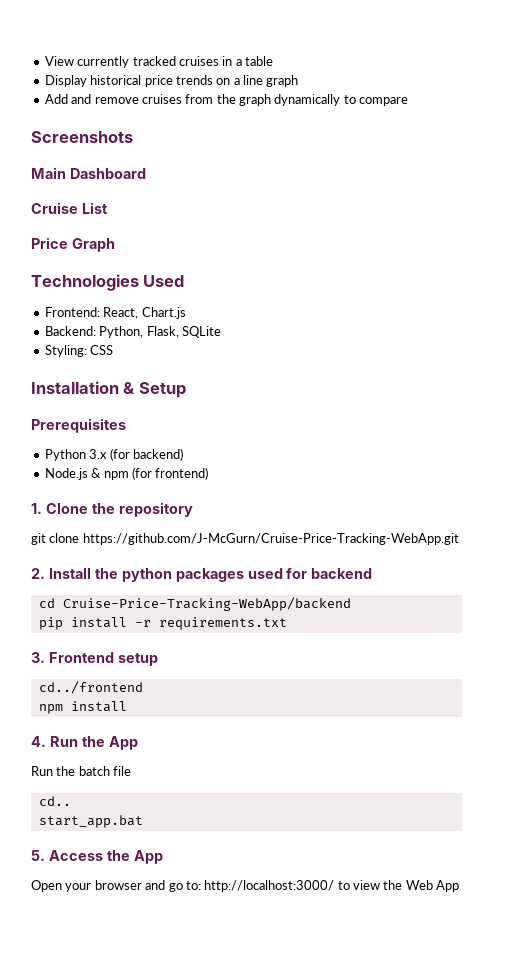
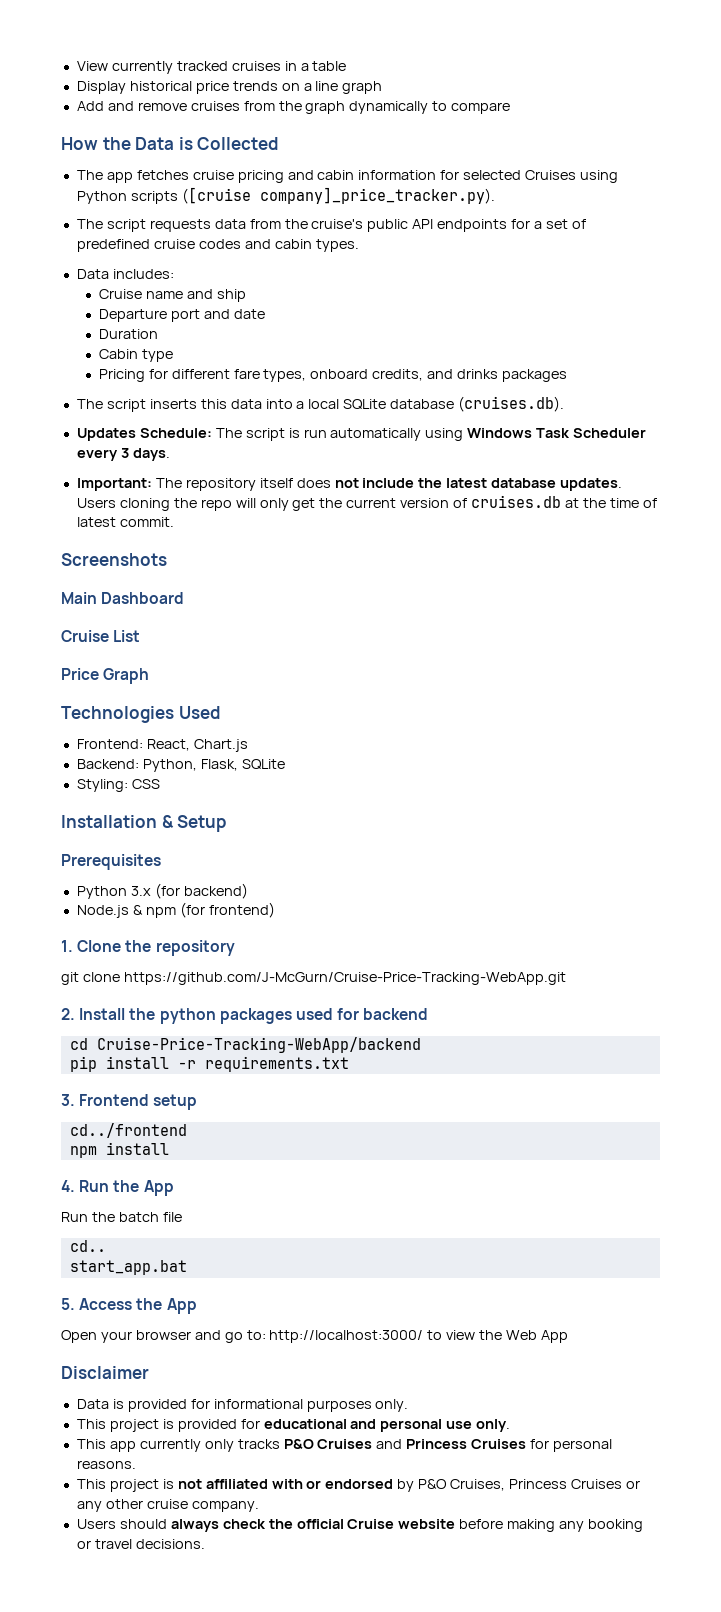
(409, 101) none -> [61,137,279,150] [76,170,619,183] [76,187,495,204] [76,219,586,232] [76,239,359,252] [76,269,174,279] [98,289,246,302] [98,309,265,322] [98,329,158,339] [98,349,173,362] [98,369,568,382] [76,396,565,412] [76,428,647,441] [76,448,170,461] [76,478,623,491] [76,495,657,511] [76,517,174,527] // How the Data is Collected // The app fetches cruise pricing and cabin information for selected Cruises using Python scripts ([cruise company]_price_tracker.py). // The script requests data from the cruise's public API endpoints for a set of predefined cruise codes and cabin types. // Data includes: // Cruise name and ship // Departure port and date // Duration // Cabin type // Pricing for different fare types, onboard credits, and drinks packages // The script inserts this data into a local SQLite database (cruises.db). // Updates Schedule: The script is run automatically using Windows Task Scheduler every 3 days. // Important: The repository itself does not include the latest database updates. Users cloning the repo will only get the current version of cruises.db at the time of latest commit.
(460, 886) none -> [61,1366,149,1379] [76,1399,409,1412] [76,1419,511,1432] [76,1439,613,1452] [76,1460,136,1469] [76,1479,640,1492] [76,1499,259,1512] [76,1519,644,1532] [76,1539,205,1549] // Disclaimer // Data is provided for informational purposes only. // This project is provided for educational and personal use only. // This app currently only tracks P&O Cruises and Princess Cruises for personal reasons. // This project is not affiliated with or endorsed by P&O Cruises, Princess Cruises or any other cruise company. // Users should always check the official Cruise website before making any booking or travel decisions.

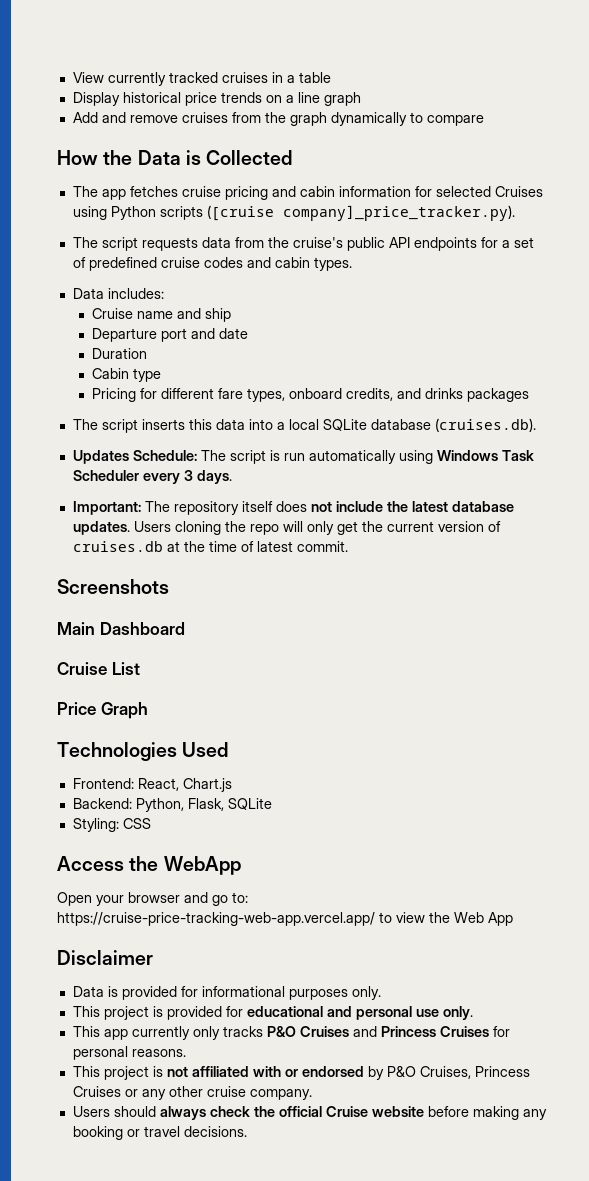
[61,815,227,832] [61,854,161,870] [76,883,248,899] [76,902,275,918] [61,940,235,956] [61,972,566,985] [61,1008,429,1024] [69,1037,421,1053] [69,1056,349,1072] [61,1094,198,1110] [69,1123,187,1138] [69,1142,169,1158] [61,1180,174,1196] [61,1212,182,1222] [69,1240,106,1252] [69,1260,187,1275] [61,1298,75,1310] Installation & Setup // Prerequisites // Python 3.x (for backend) // Node.js & npm (for frontend) // 1. Clone the repository // git clone https://github.com/J-McGurn/Cruise-Price-Tracking-WebApp.git // 2. Install the python packages used for backend // cd Cruise-Price-Tracking-WebApp/backend // pip install -r requirements.txt // 3. Frontend setup // cd../frontend // npm install // 4. Run the App // Run the batch file // cd.. // start_app.bat // 5. -> (151, 823) none
[166,1298,197,1314] App -> [163,856,241,875] WebApp
[269,1330,424,1343] http://localhost:3000/ -> [57,912,375,926] https://cruise-price-tracking-web-app.vercel.app/

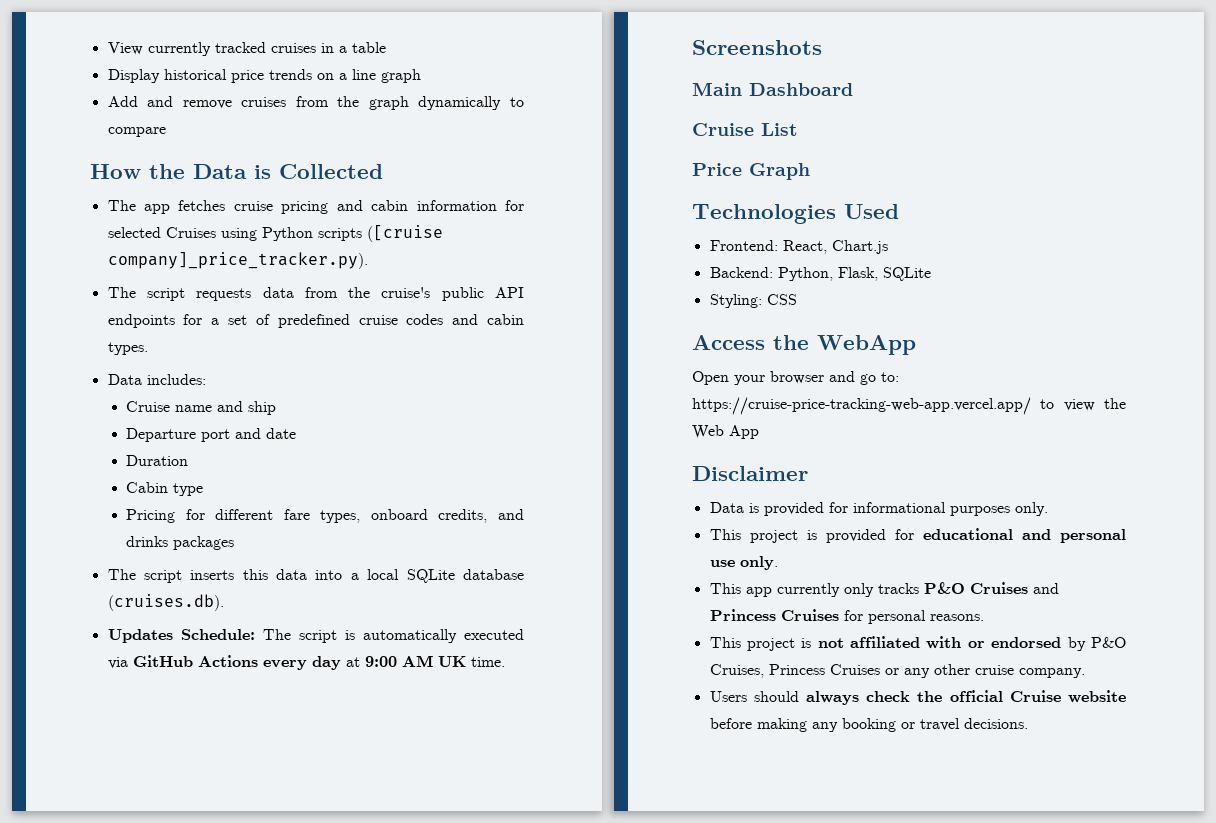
[283,450,534,464] [72,470,232,484] [72,501,514,515] [72,521,501,535] [72,541,348,552] run automatically using Windows Task Scheduler every 3 days. // Important: The repository itself does not include the latest database updates. Users cloning the repo will only get the current version of cruises.db at the time of latest commit. -> [362,629,524,643] [107,655,505,670] automatically executed via GitHub Actions every day at 9:00 AM UK time.

